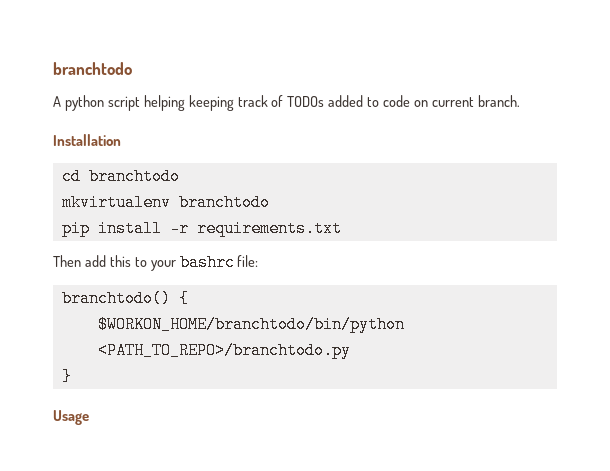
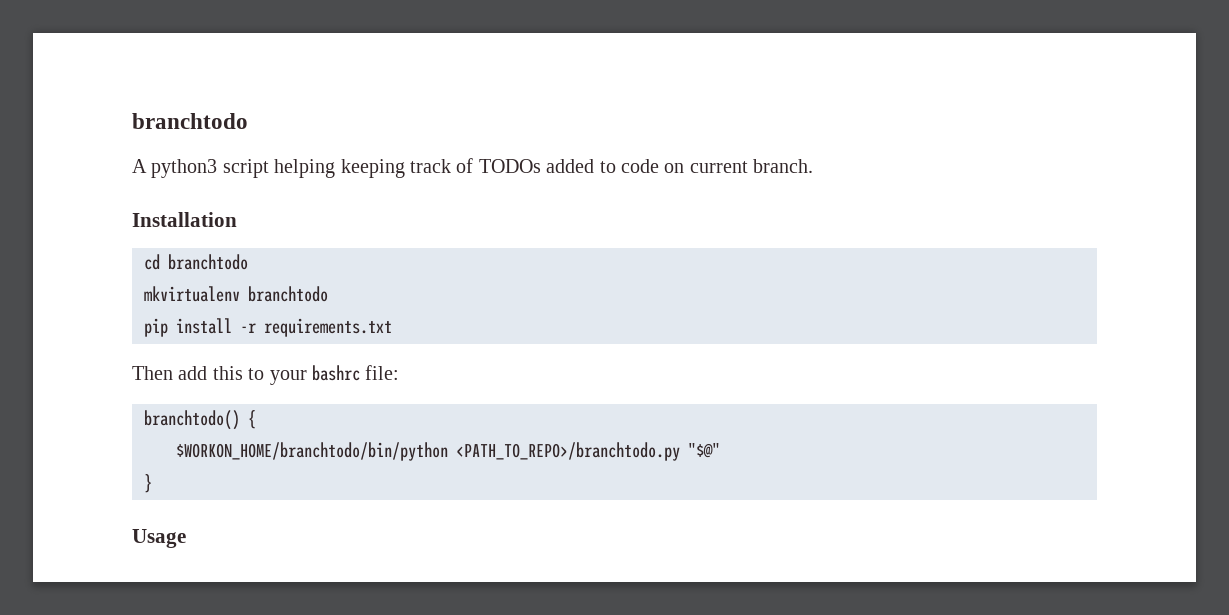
[64,95,104,111] python -> [151,159,218,178] python3
(351, 350) none -> [688,443,720,458] "$@"

